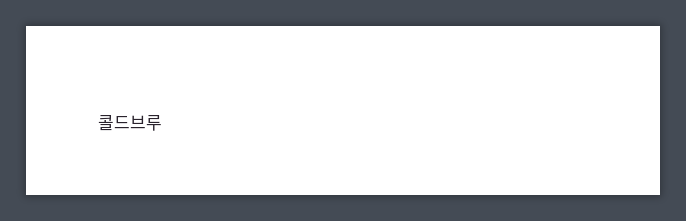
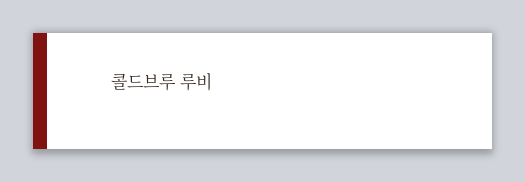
(162, 123) none -> [179,72,212,91] 루비

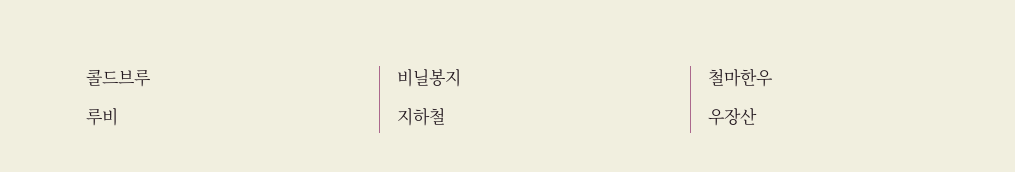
(176, 82) none -> (151, 78) //
(212, 81) none -> [397,68,461,87] [397,107,445,126] [708,68,773,87] [708,107,757,126] // 비닐봉지 // 지하철 // 철마한우 // 우장산

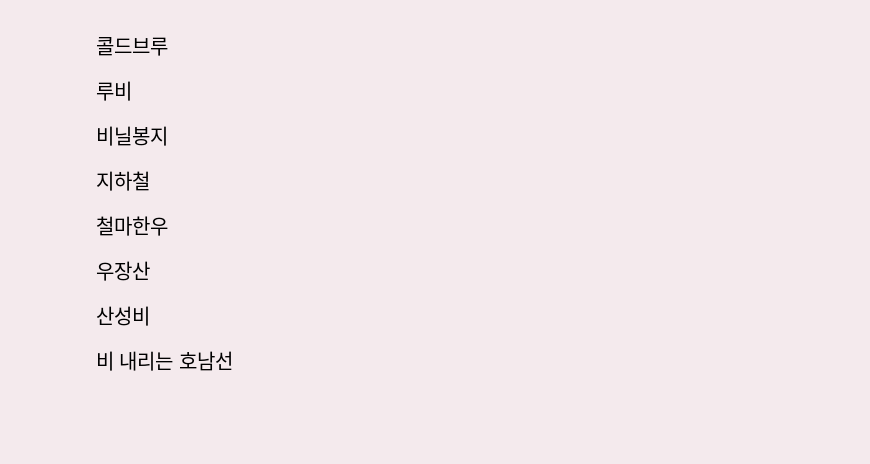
(757, 116) none -> [96,306,150,326] [96,351,233,371] // 산성비 // 비 내리는 호남선

